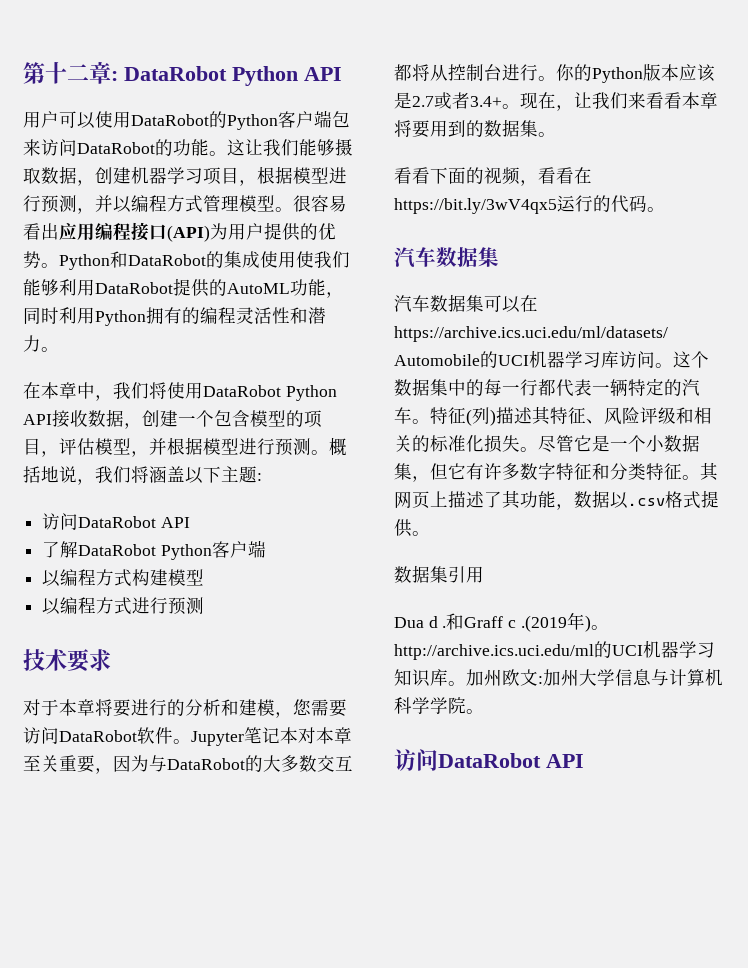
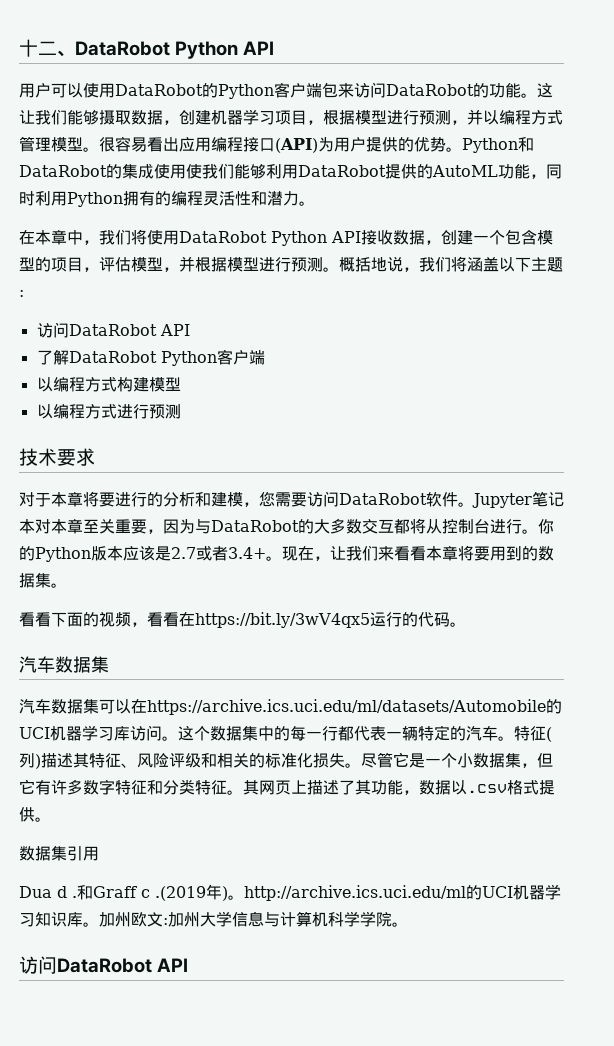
[23,61,118,84] 第十二章: -> [19,39,75,57] 十二、

